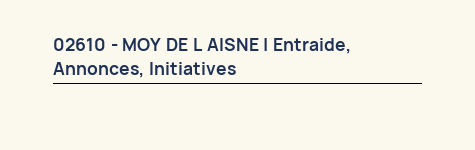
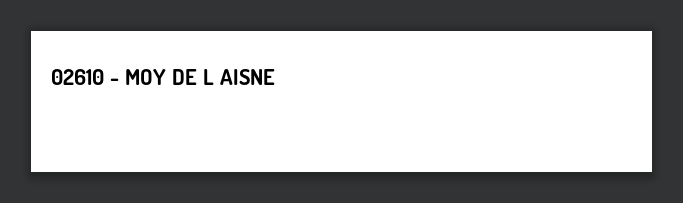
[263,38,352,54] [53,62,236,78] | Entraide, Annonces, Initiatives -> (275, 77) none

